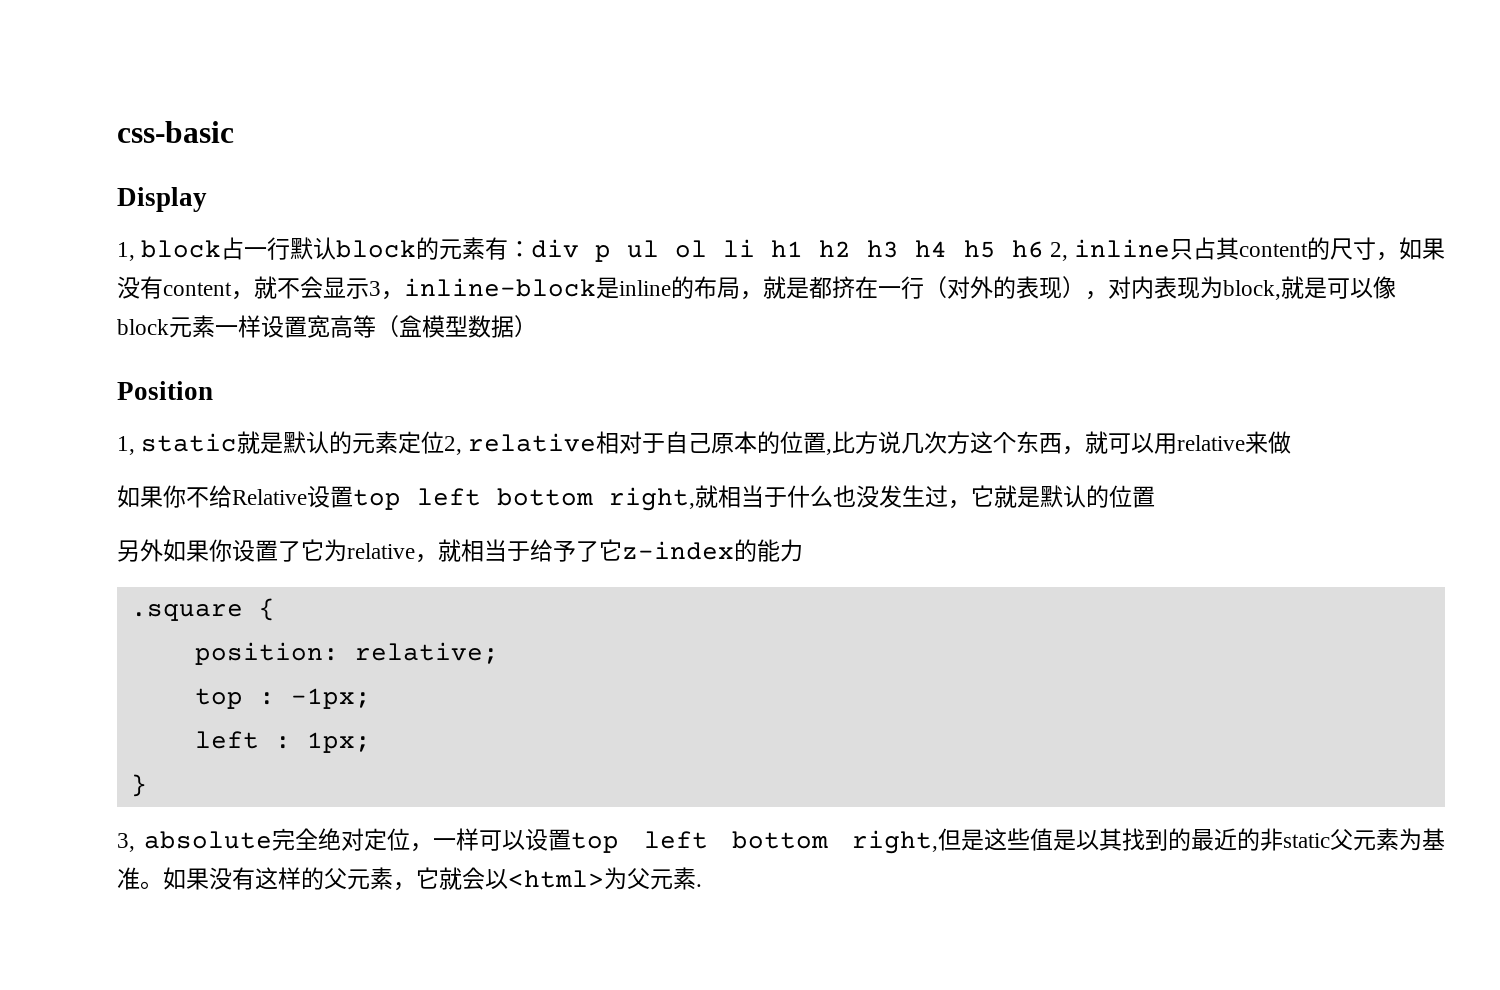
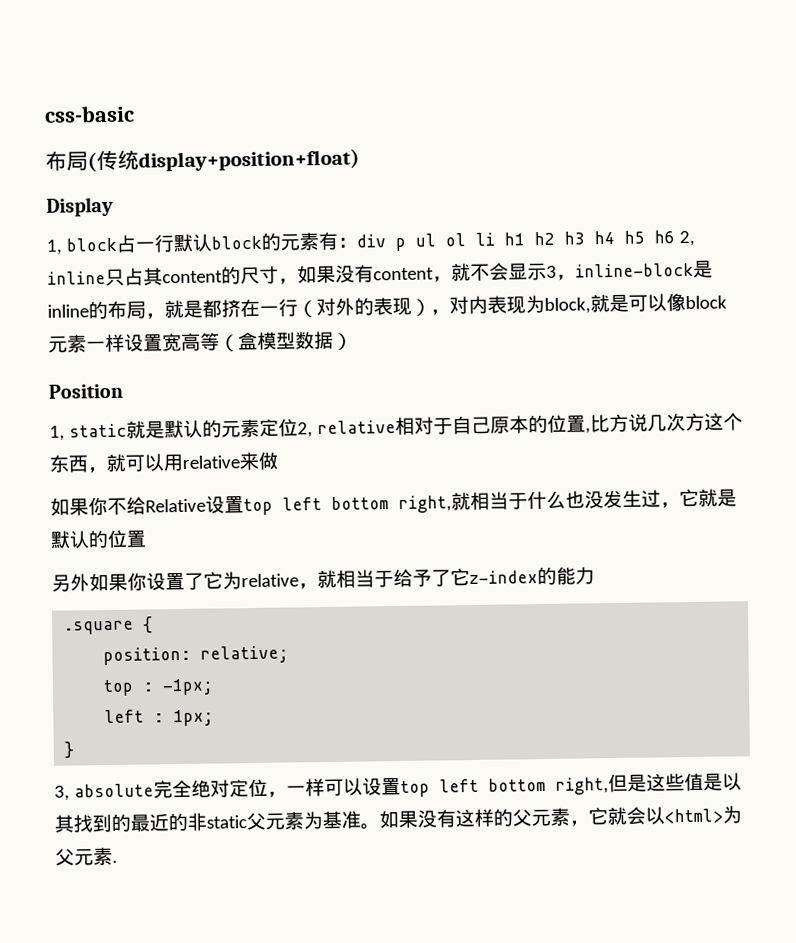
(234, 132) none -> [45,148,360,173] // 布局(传统display+position+float)

